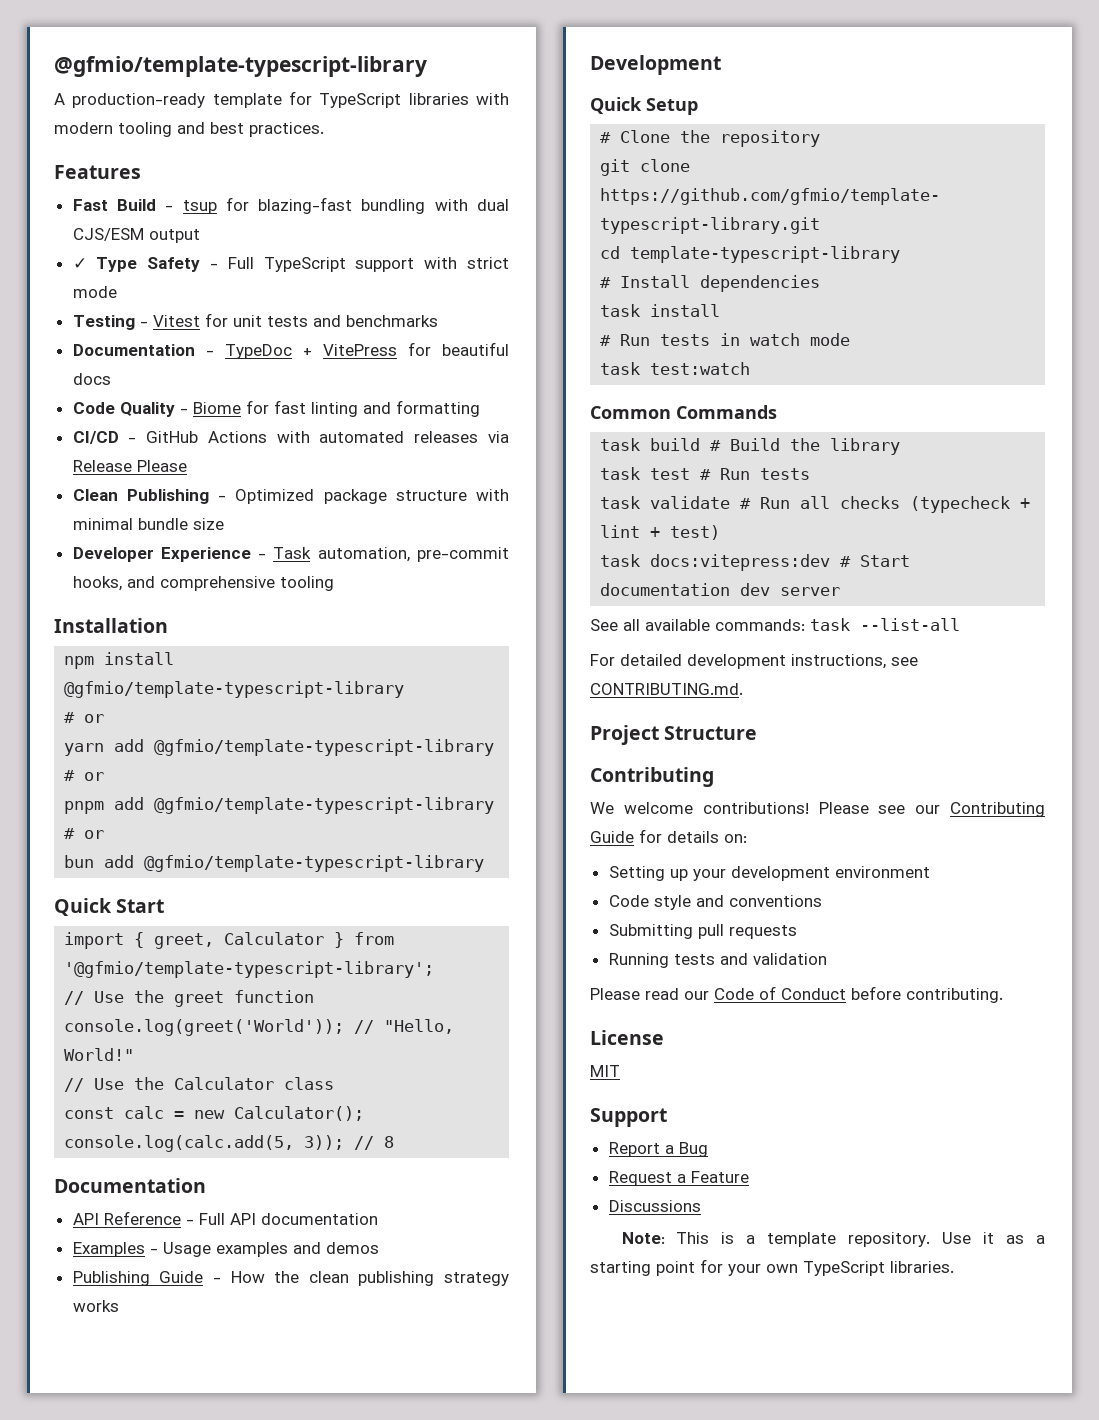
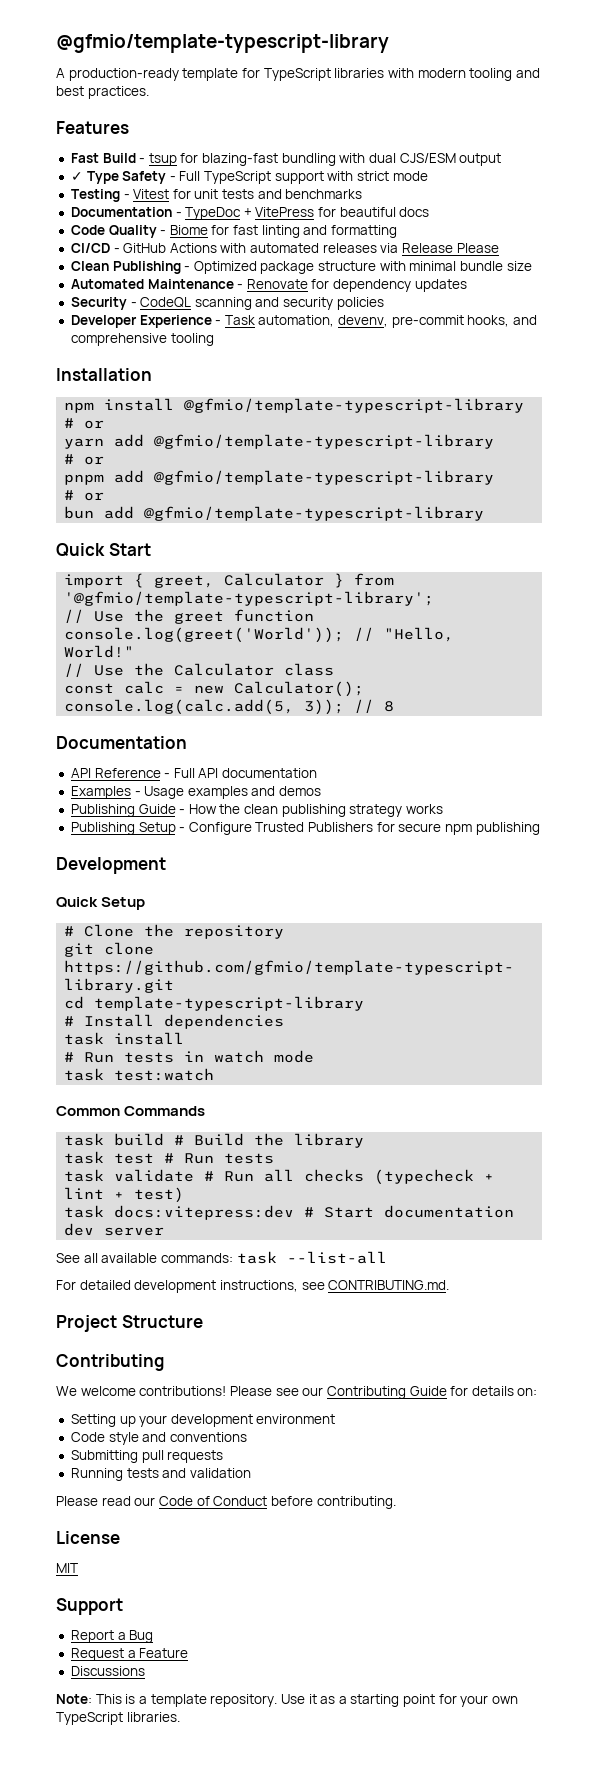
(224, 524) none -> [70,279,467,292] [70,297,384,310] // Automated Maintenance - Renovate for dependency updates // Security - CodeQL scanning and security policies
(410, 554) none -> [338,315,389,327] devenv,
(119, 1306) none -> [70,822,540,835] // Publishing Setup - Configure Trusted Publishers for secure npm publishing

